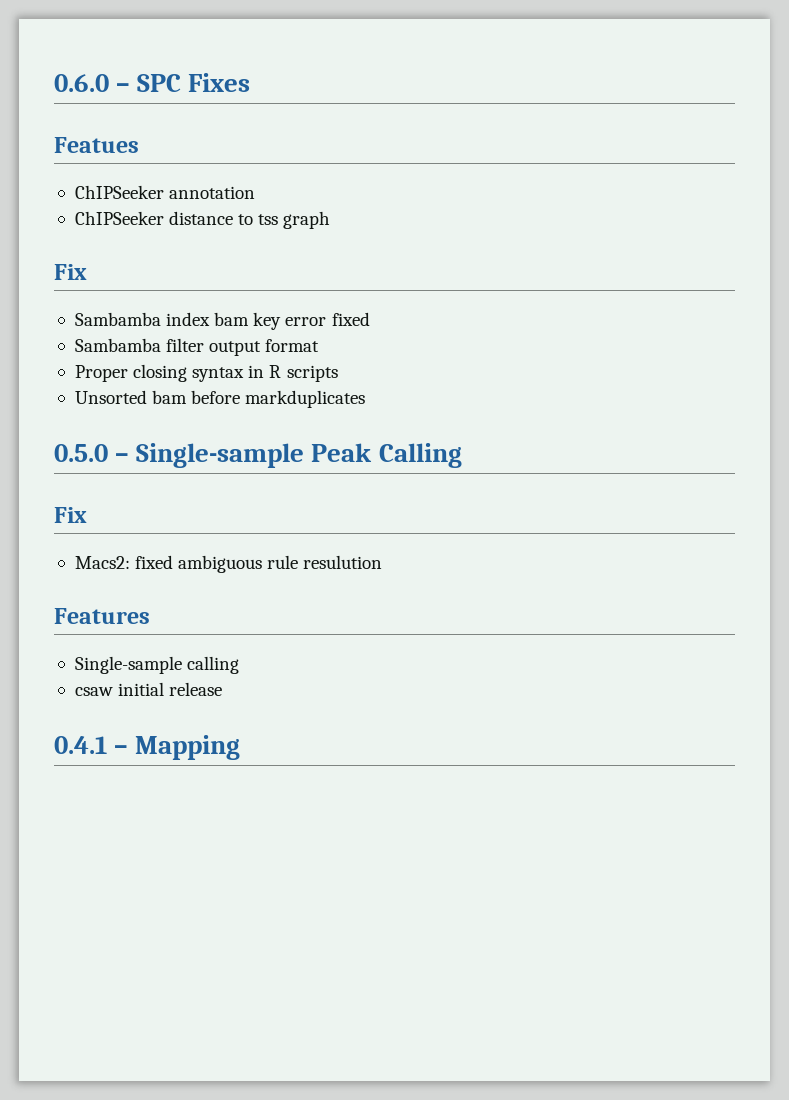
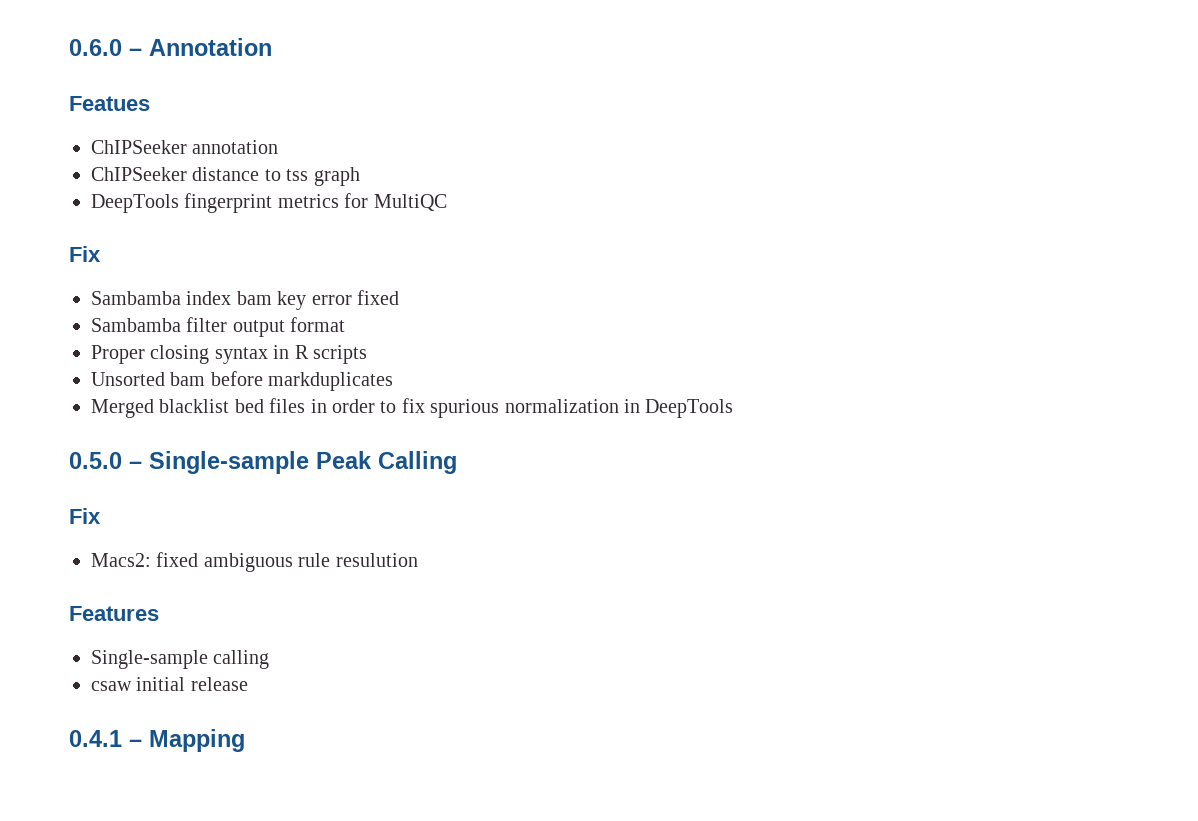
[137,73,251,92] SPC Fixes -> [149,38,272,56] Annotation
(331, 220) none -> [91,193,447,213] // DeepTools fingerprint metrics for MultiQC
(366, 399) none -> [91,398,734,418] // Merged blacklist bed files in order to fix spurious normalization in DeepTools

